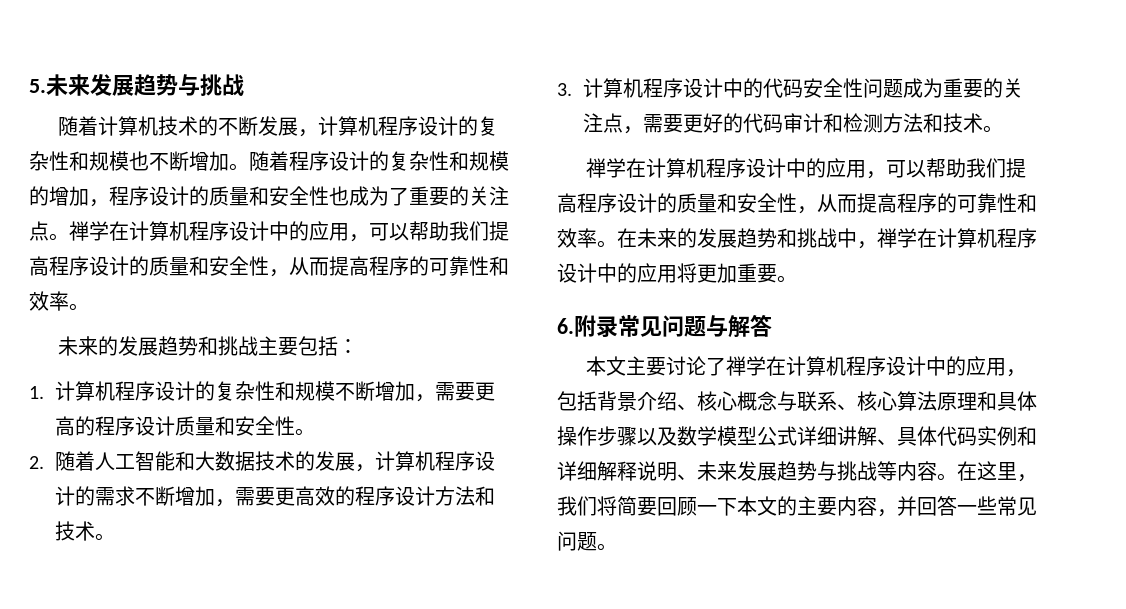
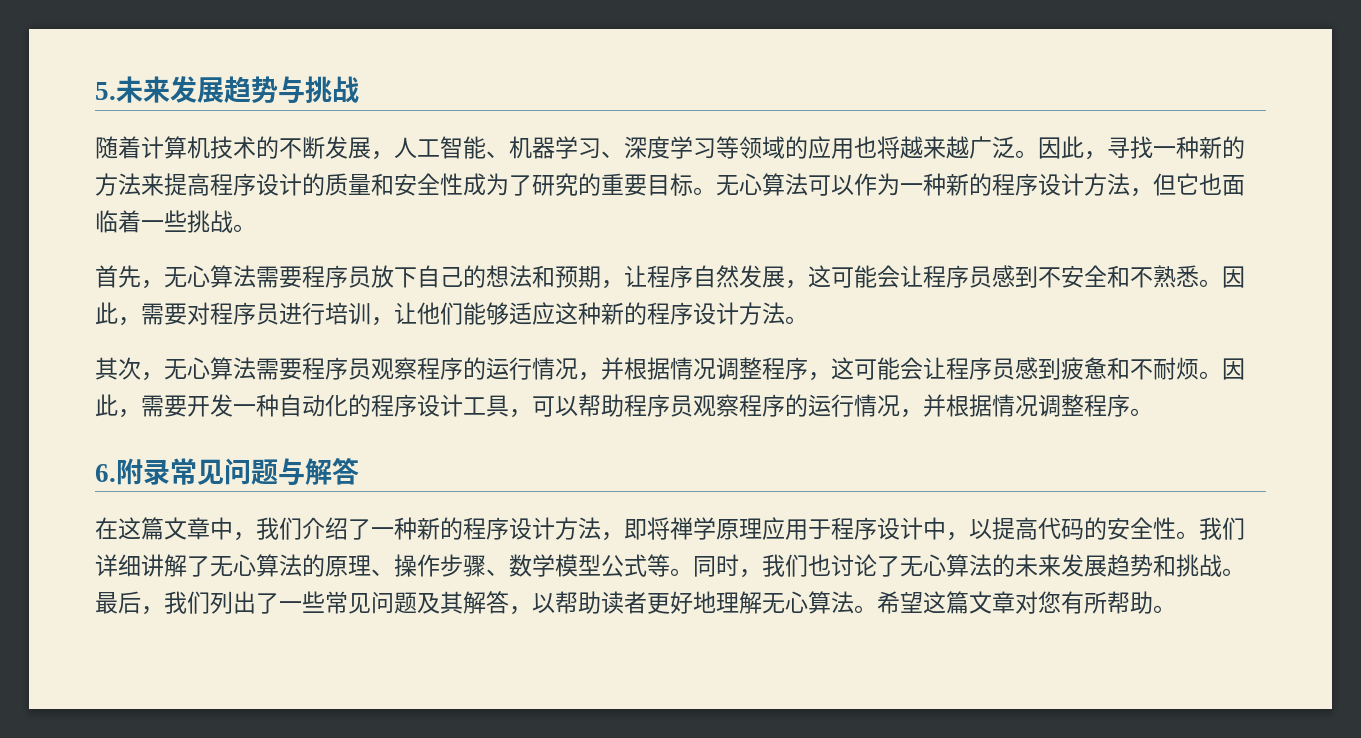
[317,116,498,136] [29,151,509,171] [29,186,509,207] [29,221,509,242] [29,256,509,277] [29,291,89,311] [57,336,358,356] [29,381,496,402] [55,416,316,436] [29,451,496,472] [55,486,496,507] [55,521,116,541] [557,78,1024,98] [583,113,1004,134] [585,158,1026,179] [557,193,1037,214] [557,228,1037,249] [557,263,777,283] 计算机程序设计的复杂性和规模也不断增加。随着程序设计的复杂性和规模的增加，程序设计的质量和安全性也成为了重要的关注点。禅学在计算机程序设计中的应用，可以帮助我们提高程序设计的质量和安全性，从而提高程序的可靠性和效率。 // 未来的发展趋势和挑战主要包括： // 1.计算机程序设计的复杂性和规模不断增加，需要更高的程序设计质量和安全性。 // 2.随着人工智能和大数据技术的发展，计算机程序设计的需求不断增加，需要更高效的程序设计方法和技术。 // 3.计算机程序设计中的代码安全性问题成为重要的关注点，需要更好的代码审计和检测方法和技术。 // 禅学在计算机程序设计中的应用，可以帮助我们提高程序设计的质量和安全性，从而提高程序的可靠性和效率。在未来的发展趋势和挑战中，禅学在计算机程序设计中的应用将更加重要 -> [394,136,1245,160] [95,173,1245,197] [95,210,256,233] [95,265,1245,289] [95,302,808,326] [95,357,1245,381] [95,394,1130,418] 人工智能、机器学习、深度学习等领域的应用也将越来越广泛。因此，寻找一种新的方法来提高程序设计的质量和安全性成为了研究的重要目标。无心算法可以作为一种新的程序设计方法，但它也面临着一些挑战。 // 首先，无心算法需要程序员放下自己的想法和预期，让程序自然发展，这可能会让程序员感到不安全和不熟悉。因此，需要对程序员进行培训，让他们能够适应这种新的程序设计方法。 // 其次，无心算法需要程序员观察程序的运行情况，并根据情况调整程序，这可能会让程序员感到疲惫和不耐烦。因此，需要开发一种自动化的程序设计工具，可以帮助程序员观察程序的运行情况，并根据情况调整程序
[585,356,1026,377] [557,391,1037,412] 本文主要讨论了禅学在计算机程序设计中的应用，包括背景介绍、核心概念与联系、核心算法原理和具体 -> [95,517,1245,541] [95,554,394,577] 在这篇文章中，我们介绍了一种新的程序设计方法，即将禅学原理应用于程序设计中，以提高代码的安全性。我们详细讲解了无心算法的原理、
[637,427,677,446] 以及 -> [486,569,509,576] 、
[797,426,1037,446] [557,461,1037,482] [557,496,1037,517] [557,531,597,551] 详细讲解、具体代码实例和详细解释说明、未来发展趋势与挑战等内容。在这里，我们将简要回顾一下本文的主要内容，并回答一些常见问题 -> [647,554,1245,578] [95,591,1153,615] 等。同时，我们也讨论了无心算法的未来发展趋势和挑战。最后，我们列出了一些常见问题及其解答，以帮助读者更好地理解无心算法。希望这篇文章对您有所帮助

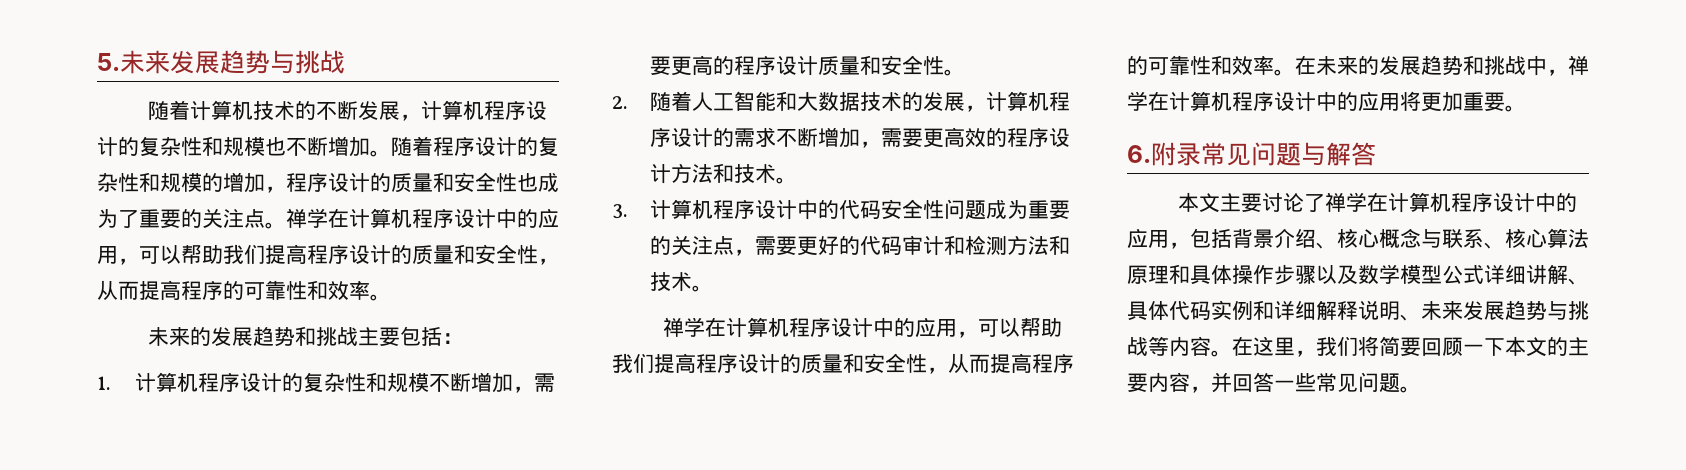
[394,136,1245,160] [95,173,1245,197] [95,210,256,233] [95,265,1245,289] [95,302,808,326] [95,357,1245,381] [95,394,1130,418] 人工智能、机器学习、深度学习等领域的应用也将越来越广泛。因此，寻找一种新的方法来提高程序设计的质量和安全性成为了研究的重要目标。无心算法可以作为一种新的程序设计方法，但它也面临着一些挑战。 // 首先，无心算法需要程序员放下自己的想法和预期，让程序自然发展，这可能会让程序员感到不安全和不熟悉。因此，需要对程序员进行培训，让他们能够适应这种新的程序设计方法。 // 其次，无心算法需要程序员观察程序的运行情况，并根据情况调整程序，这可能会让程序员感到疲惫和不耐烦。因此，需要开发一种自动化的程序设计工具，可以帮助程序员观察程序的运行情况，并根据情况调整程序 -> [421,100,548,121] [97,136,559,157] [97,172,559,193] [97,208,559,229] [97,244,559,265] [97,280,391,301] [148,326,464,347] [97,372,555,393] [649,55,965,76] [612,91,1070,112] [649,127,1070,148] [649,163,797,184] [612,199,1070,220] [649,235,1070,256] [649,272,713,292] [663,317,1063,338] [612,353,1074,374] [1127,55,1589,76] [1127,91,1505,112] 计算机程序设计的复杂性和规模也不断增加。随着程序设计的复杂性和规模的增加，程序设计的质量和安全性也成为了重要的关注点。禅学在计算机程序设计中的应用，可以帮助我们提高程序设计的质量和安全性，从而提高程序的可靠性和效率。 // 未来的发展趋势和挑战主要包括： // 1.计算机程序设计的复杂性和规模不断增加，需要更高的程序设计质量和安全性。 // 2.随着人工智能和大数据技术的发展，计算机程序设计的需求不断增加，需要更高效的程序设计方法和技术。 // 3.计算机程序设计中的代码安全性问题成为重要的关注点，需要更好的代码审计和检测方法和技术。 // 禅学在计算机程序设计中的应用，可以帮助我们提高程序设计的质量和安全性，从而提高程序的可靠性和效率。在未来的发展趋势和挑战中，禅学在计算机程序设计中的应用将更加重要
[95,517,1245,541] [95,554,394,577] 在这篇文章中，我们介绍了一种新的程序设计方法，即将禅学原理应用于程序设计中，以提高代码的安全性。我们详细讲解了无心算法的原理、 -> [1178,192,1578,213] [1127,228,1589,249] [1127,264,1232,285] 本文主要讨论了禅学在计算机程序设计中的应用，包括背景介绍、核心概念与联系、核心算法原理和具体
[486,569,509,576] 、 -> [1316,265,1358,284] 以及
[647,554,1245,578] [95,591,1153,615] 等。同时，我们也讨论了无心算法的未来发展趋势和挑战。最后，我们列出了一些常见问题及其解答，以帮助读者更好地理解无心算法。希望这篇文章对您有所帮助 -> [1484,264,1589,285] [1127,300,1589,321] [1127,336,1589,357] [1127,372,1400,393] 详细讲解、具体代码实例和详细解释说明、未来发展趋势与挑战等内容。在这里，我们将简要回顾一下本文的主要内容，并回答一些常见问题

